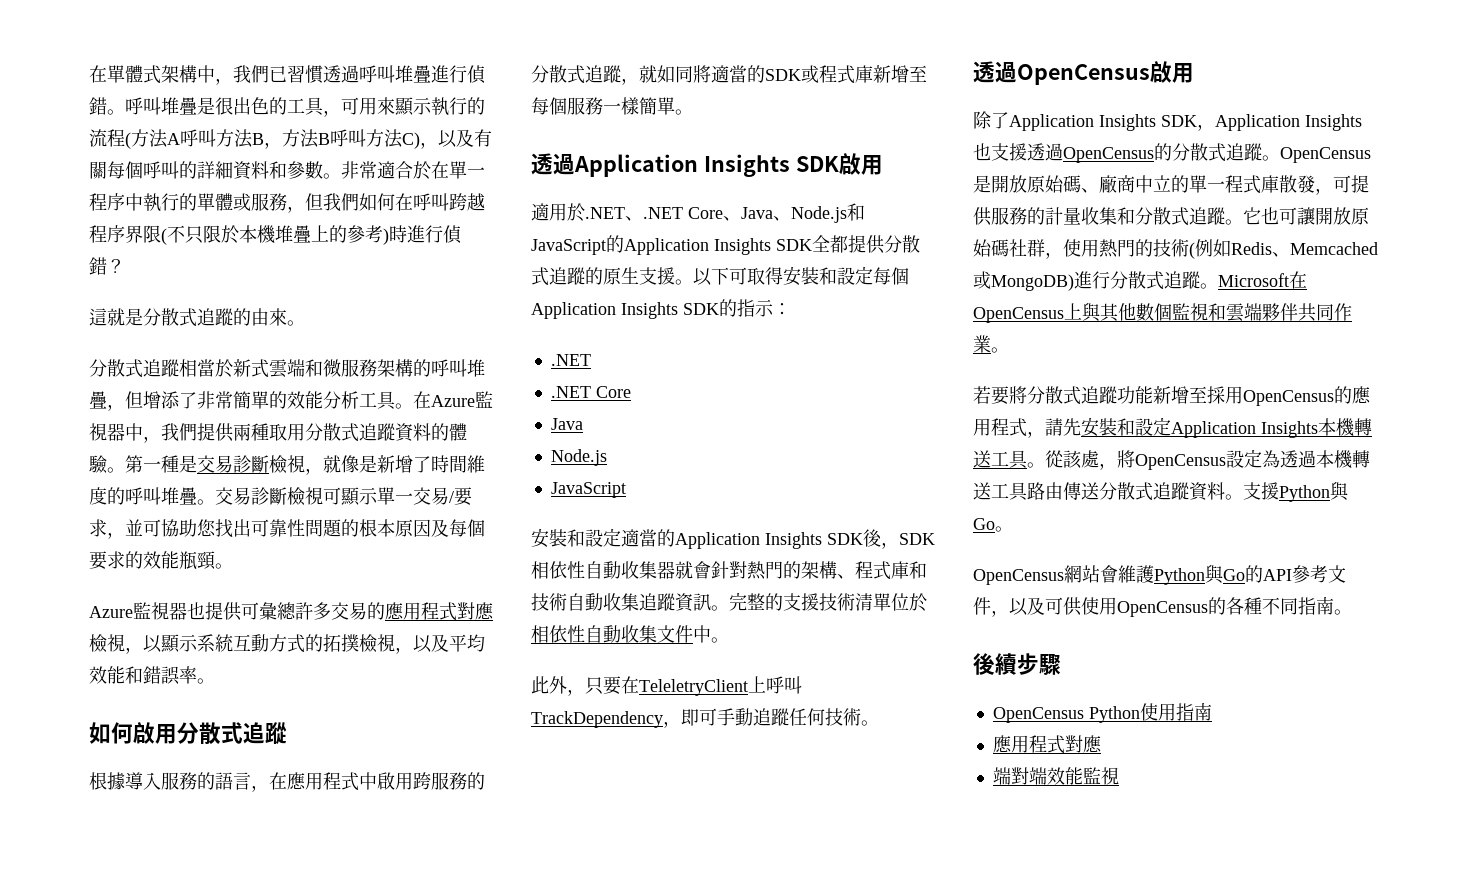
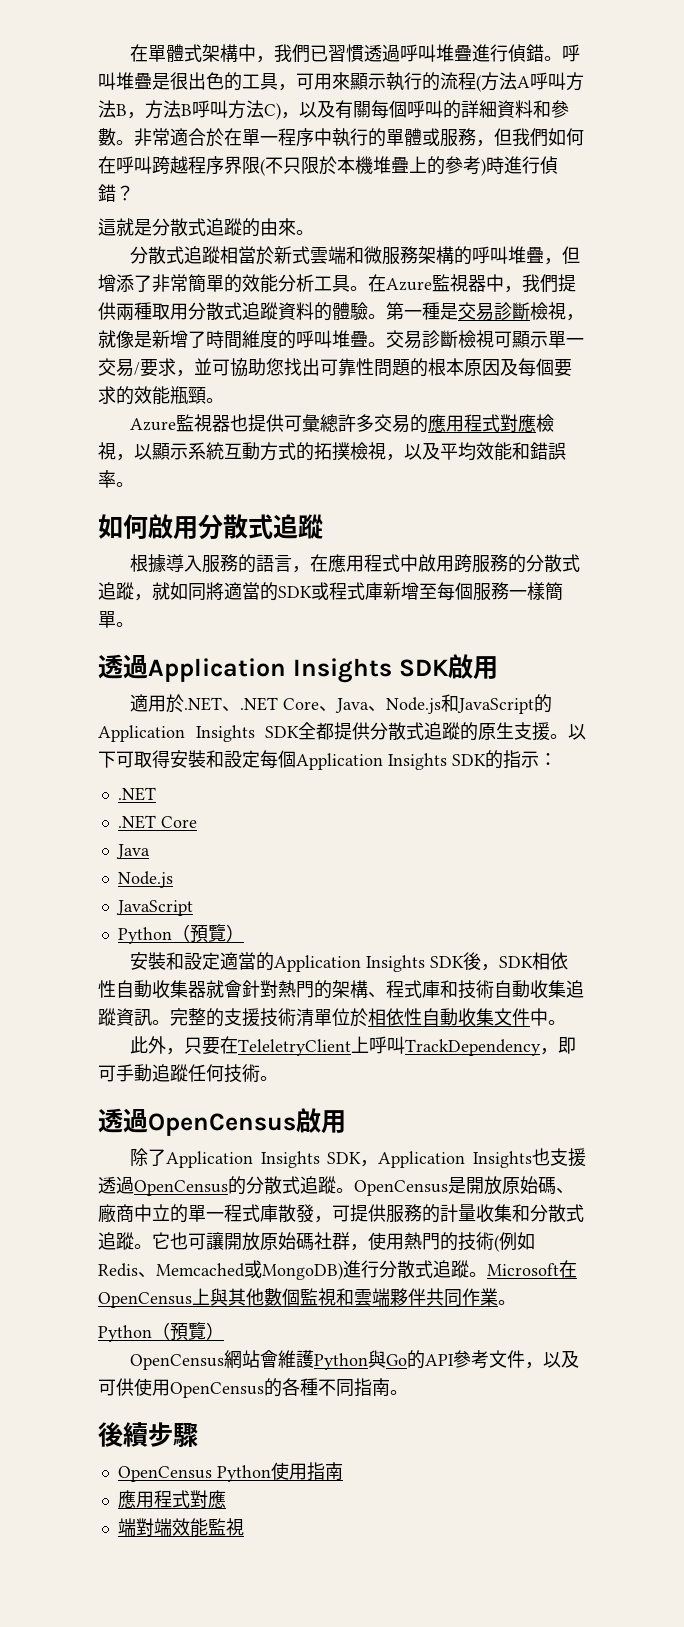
(626, 490) none -> [117,924,244,944] // Python（預覽）
[973,386,1371,406] [973,417,1372,438] [973,449,1370,470] [973,481,1349,502] [973,518,1013,532] 若要將分散式追蹤功能新增至採用OpenCensus的應用程式，請先安裝和設定Application Insights本機轉送工具。從該處，將OpenCensus設定為透過本機轉送工具路由傳送分散式追蹤資料。支援Python與Go。 -> [98,1322,224,1342] Python（預覽）

